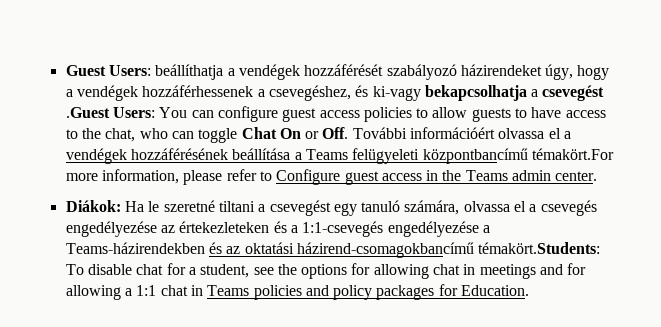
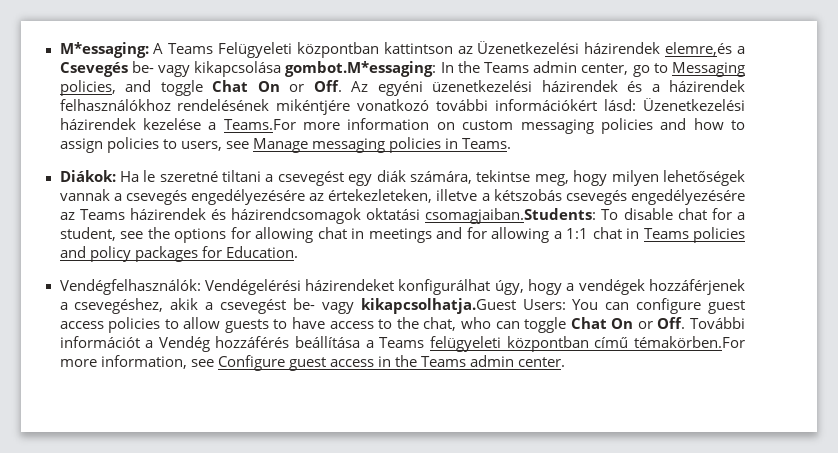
[65,64,610,80] [65,85,605,101] [65,106,606,122] [65,127,572,143] [65,148,614,164] [65,169,598,185] Guest Users: beállíthatja a vendégek hozzáférését szabályozó házirendeket úgy, hogy a vendégek hozzáférhessenek a csevegéshez, és ki-vagy bekapcsolhatja a csevegést .Guest Users: You can configure guest access policies to allow guests to have access to the chat, who can toggle Chat On or Off. További információért olvassa el a vendégek hozzáférésének beállítása a Teams felügyeleti központbancímű témakört.For more information, please refer to Configure guest access in the Teams admin center. -> [59,41,745,58] [59,61,745,77] [59,80,745,96] [59,98,745,115] [59,118,745,134] [59,137,511,153] M*essaging: A Teams Felügyeleti központban kattintson az Üzenetkezelési házirendek elemre,és a Csevegés be- vagy kikapcsolása gombot.M*essaging: In the Teams admin center, go to Messaging policies, and toggle Chat On or Off. Az egyéni üzenetkezelési házirendek és a házirendek felhasználókhoz rendelésének mikéntjére vonatkozó további információkért lásd: Üzenetkezelési házirendek kezelése a Teams.For more information on custom messaging policies and how to assign policies to users, see Manage messaging policies in Teams.
[361,200,597,216] [65,221,490,237] [65,242,601,258] tanuló számára, olvassa el a csevegés engedélyezése az értekezleteken és a 1:1-csevegés engedélyezése a Teams-házirendekben és az oktatási házirend-csomagokbancímű témakört.Students: -> [376,170,745,186] [59,189,745,205] [59,208,597,224] diák számára, tekintse meg, hogy milyen lehetőségek vannak a csevegés engedélyezésére az értekezleteken, illetve a kétszobás csevegés engedélyezésére az Teams házirendek és házirendcsomagok oktatási csomagjaiban.Students:
(530, 290) none -> [59,279,745,295] [59,298,745,314] [59,317,746,333] [59,336,745,352] [59,355,565,371] // Vendégfelhasználók: Vendégelérési házirendeket konfigurálhat úgy, hogy a vendégek hozzáférjenek a csevegéshez, akik a csevegést be- vagy kikapcsolhatja.Guest Users: You can configure guest access policies to allow guests to have access to the chat, who can toggle Chat On or Off. További információt a Vendég hozzáférés beállítása a Teams felügyeleti központban című témakörben.For more information, see Configure guest access in the Teams admin center.

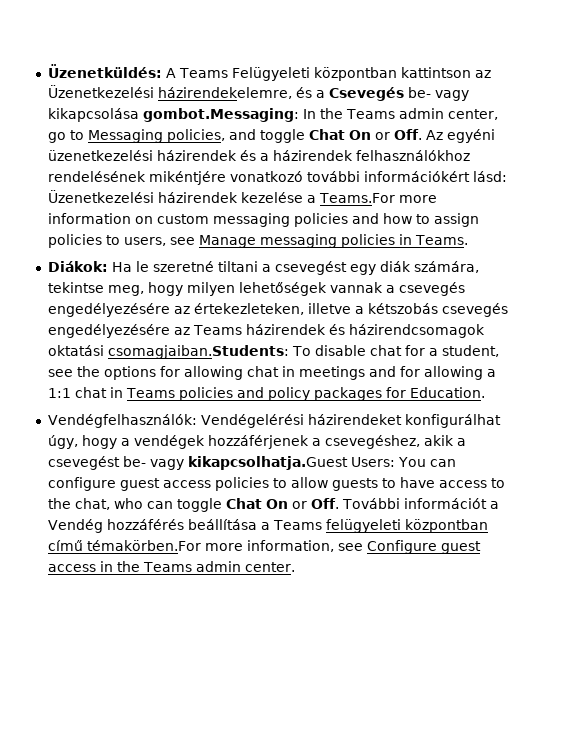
[59,42,149,58] M*essaging: -> [47,64,162,78] Üzenetküldés:
[584,42,733,56] házirendek elemre,és -> [157,87,312,99] házirendekelemre, és
[285,61,437,77] gombot.M*essaging: -> [142,108,299,122] gombot.Messaging:

